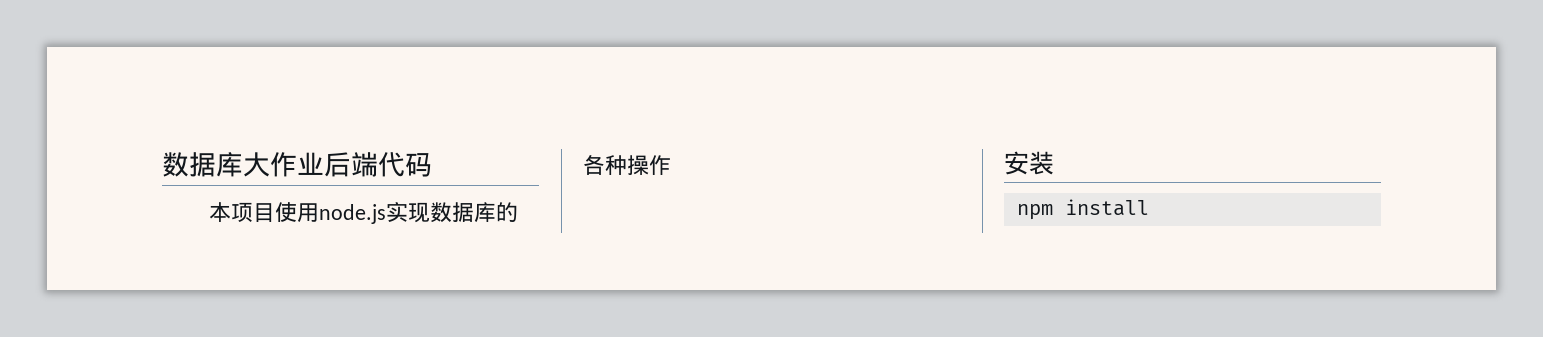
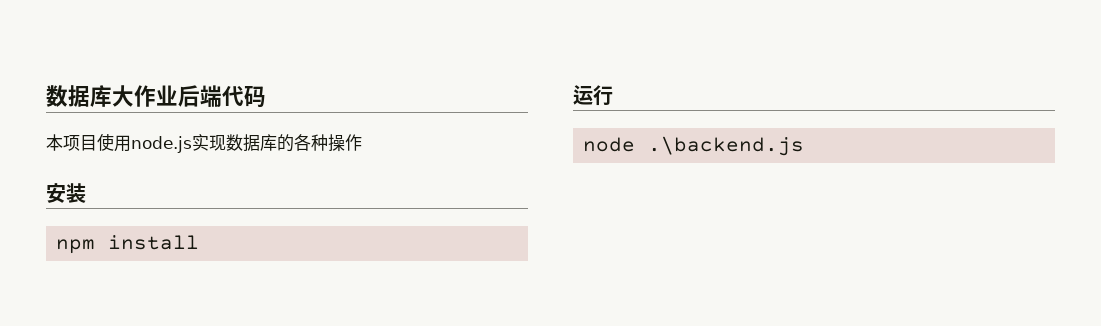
(1149, 207) none -> [573,85,613,106] [583,136,805,156] // 运行 // node .\backend.js

